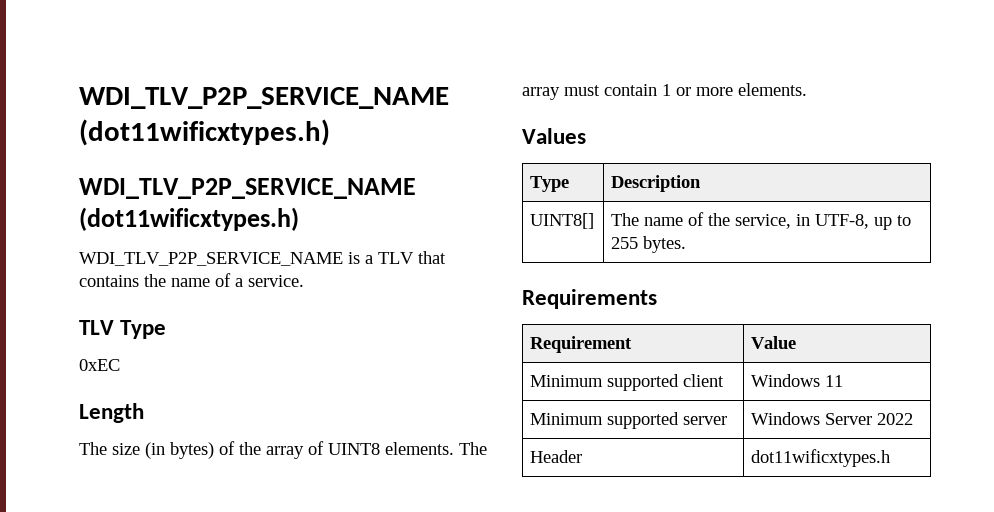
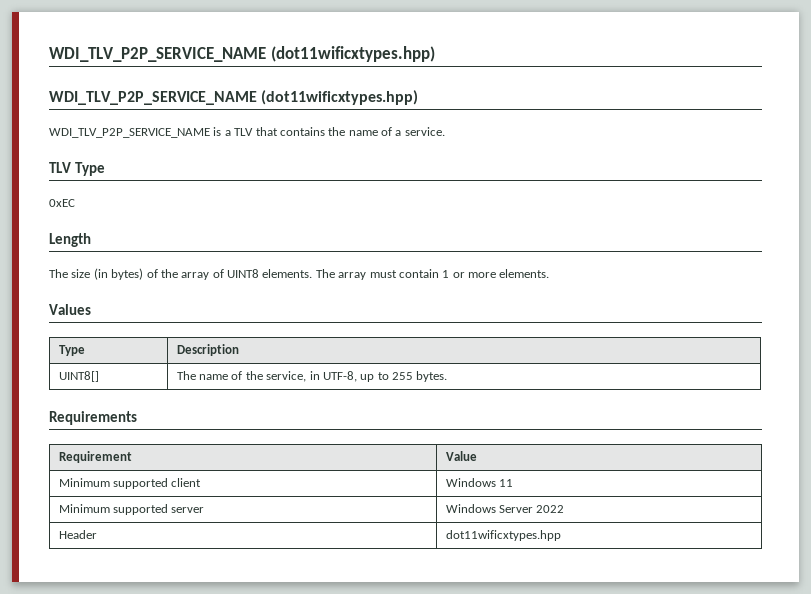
[79,87,449,109] [79,119,330,146] [79,178,416,199] [79,207,299,231] WDI_TLV_P2P_SERVICE_NAME (dot11wificxtypes.h) // WDI_TLV_P2P_SERVICE_NAME (dot11wificxtypes.h) -> [49,46,435,62] [49,90,419,105] WDI_TLV_P2P_SERVICE_NAME (dot11wificxtypes.hpp) // WDI_TLV_P2P_SERVICE_NAME (dot11wificxtypes.hpp)
[751,449,891,467] dot11wificxtypes.h -> [445,530,561,541] dot11wificxtypes.hpp

